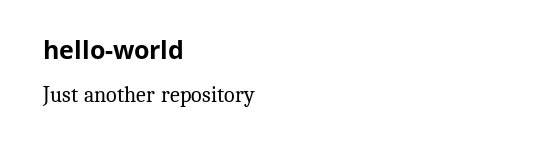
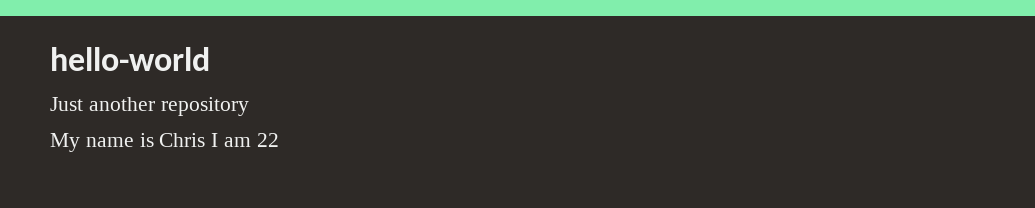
(255, 96) none -> [50,133,279,152] // My name is Chris I am 22

